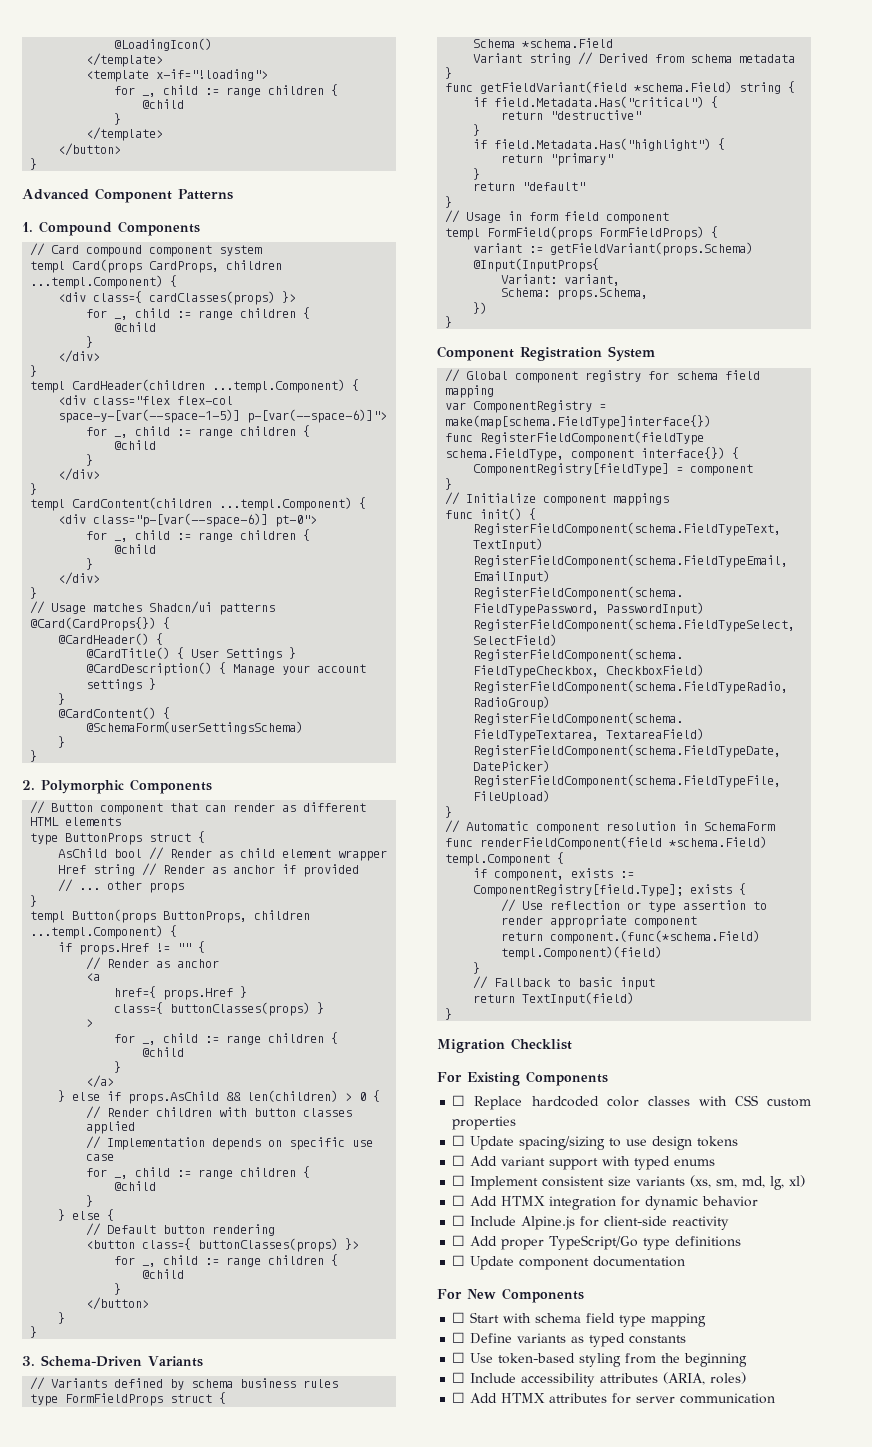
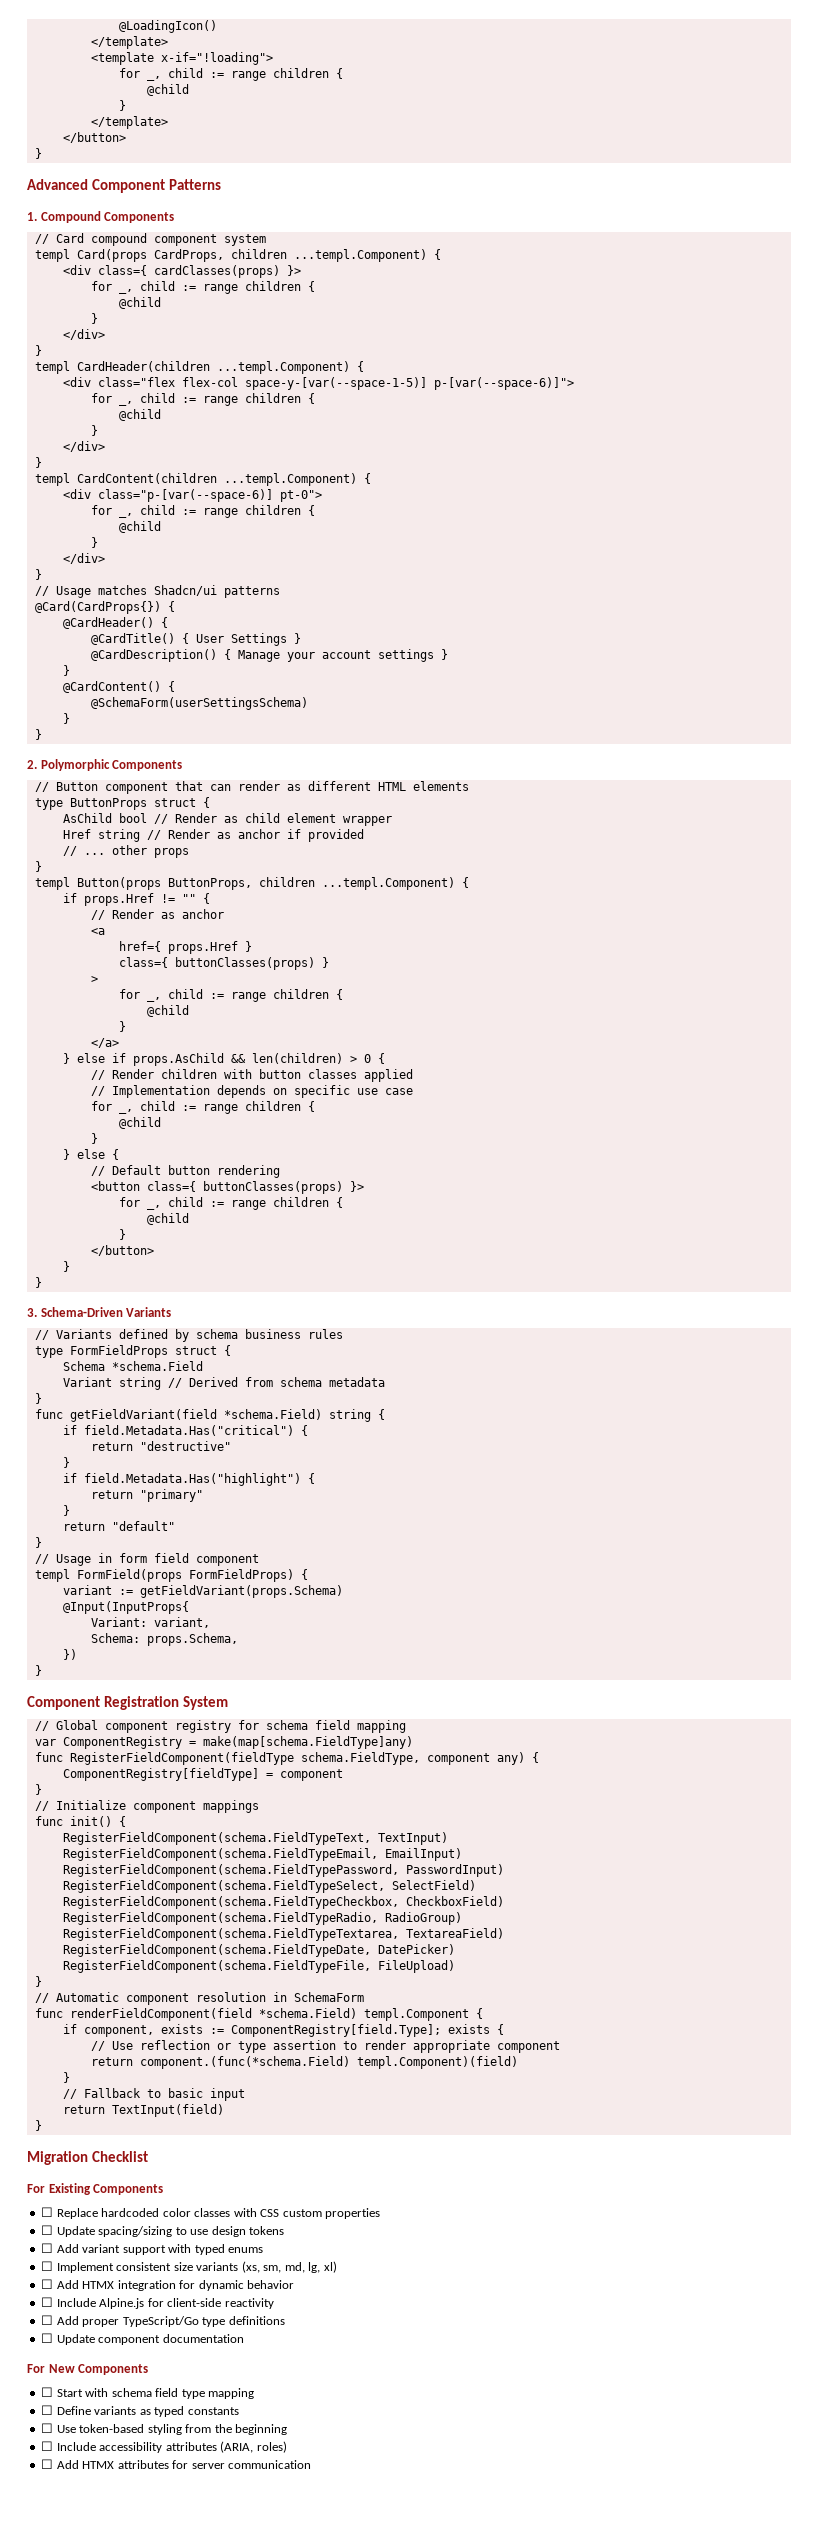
[445,415,712,429] make(map[schema.FieldType]interface{}) -> [202,1736,413,1749] make(map[schema.FieldType]any)
[641,447,726,459] interface{}) -> [496,1752,525,1765] any)

